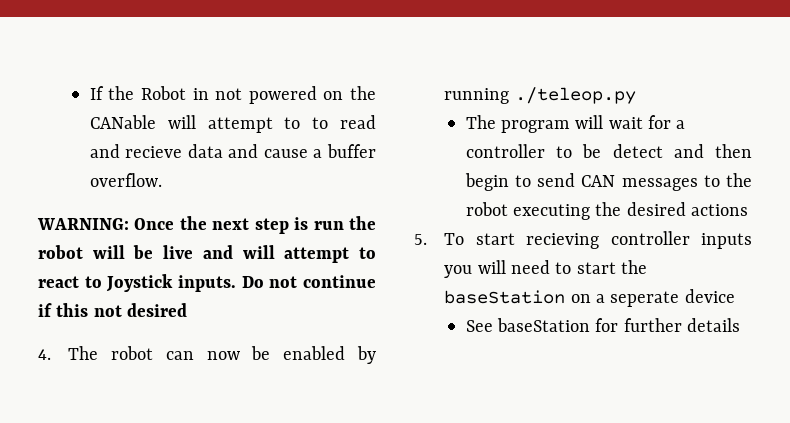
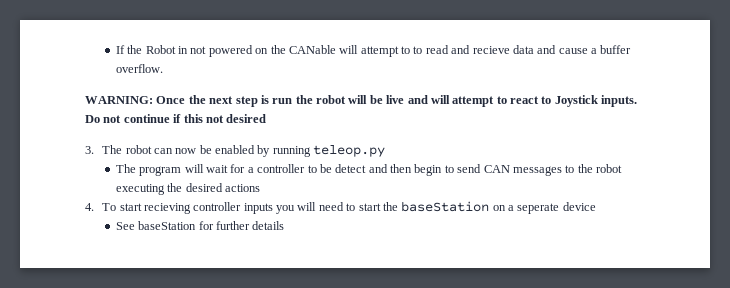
[38,349,51,360] 4. -> [85,146,94,154] 3.
[514,87,636,104] ./teleop.py -> [313,145,386,157] teleop.py
[414,234,427,245] 5. -> [85,203,94,211] 4.

